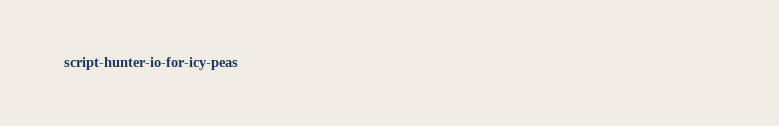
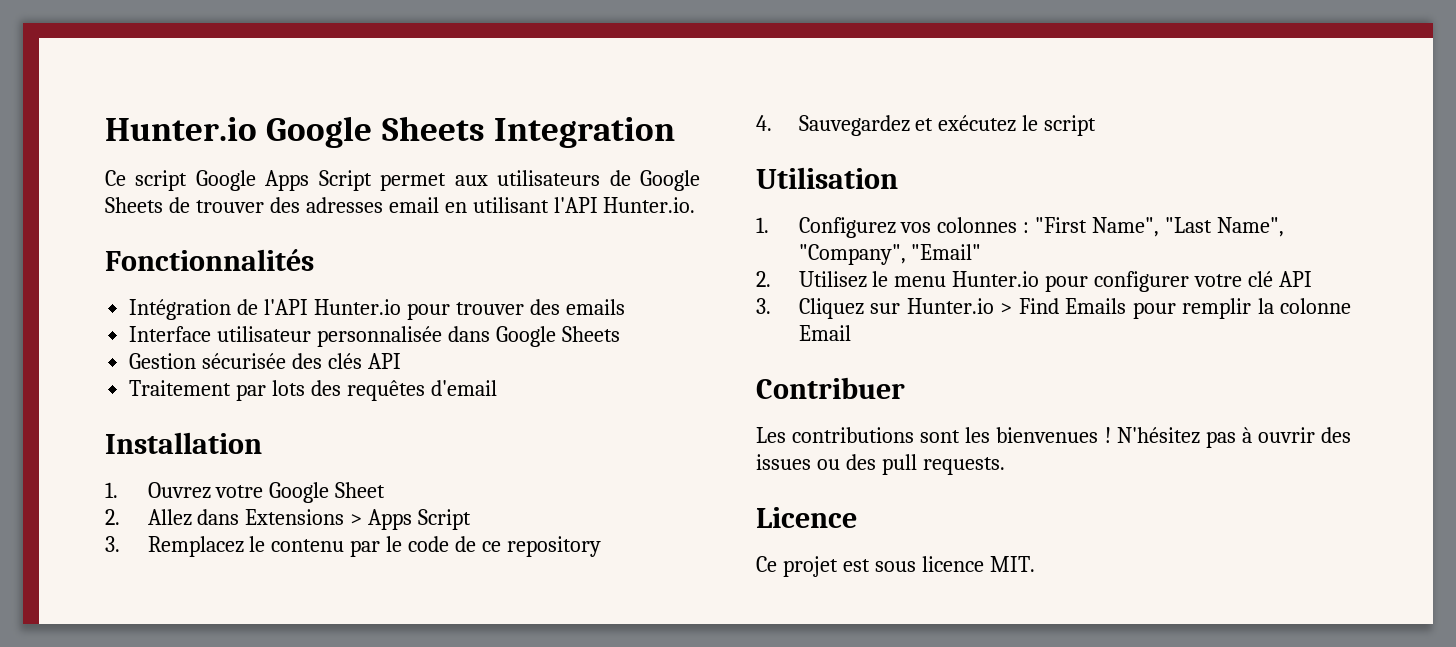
[64,57,238,70] script-hunter-io-for-icy-peas -> [105,116,675,148] [105,170,700,191] [105,197,696,213] [105,249,314,271] [129,299,625,320] [129,326,620,347] [129,353,401,369] [129,380,497,401] [105,432,262,454] [105,482,386,503] [105,509,472,530] [105,536,602,557] [756,115,1097,136] [756,167,898,189] [756,217,1285,238] [798,244,982,265] [756,271,1313,292] [756,298,1351,319] [798,325,851,341] [756,377,905,399] [756,427,1351,448] [756,454,1005,475] [756,507,857,528] [756,556,1035,577] Hunter.io Google Sheets Integration // Ce script Google Apps Script permet aux utilisateurs de Google Sheets de trouver des adresses email en utilisant l'API Hunter.io. // Fonctionnalités // Intégration de l'API Hunter.io pour trouver des emails // Interface utilisateur personnalisée dans Google Sheets // Gestion sécurisée des clés API // Traitement par lots des requêtes d'email // Installation // 1. Ouvrez votre Google Sheet // 2. Allez dans Extensions > Apps Script // 3. Remplacez le contenu par le code de ce repository // 4. Sauvegardez et exécutez le script // Utilisation // 1. Configurez vos colonnes : "First Name", "Last Name", "Company", "Email" // 2. Utilisez le menu Hunter.io pour configurer votre clé API // 3. Cliquez sur Hunter.io > Find Emails pour remplir la colonne Email // Contribuer // Les contributions sont les bienvenues ! N'hésitez pas à ouvrir des issues ou des pull requests. // Licence // Ce projet est sous licence MIT.

